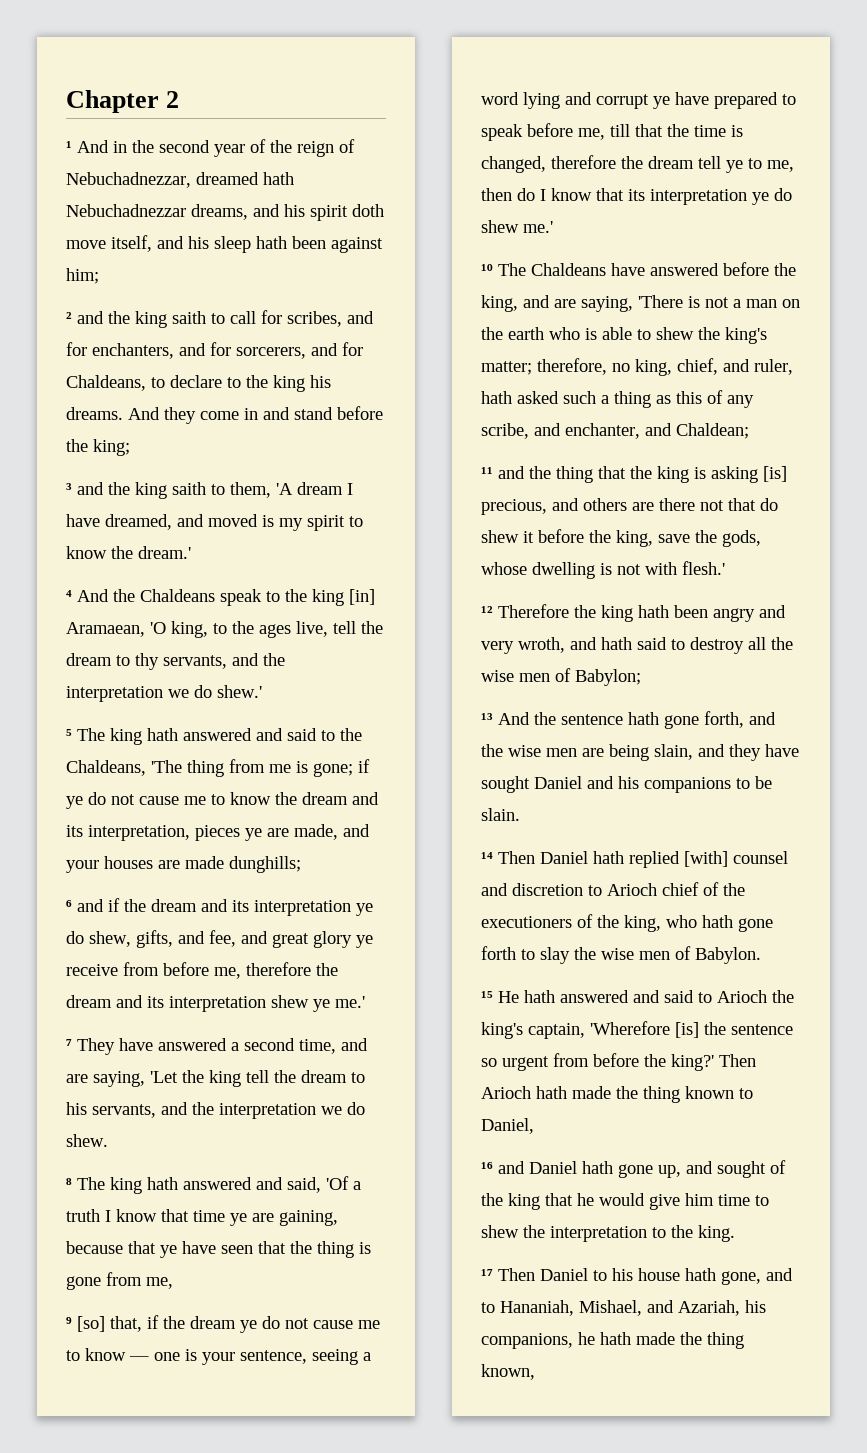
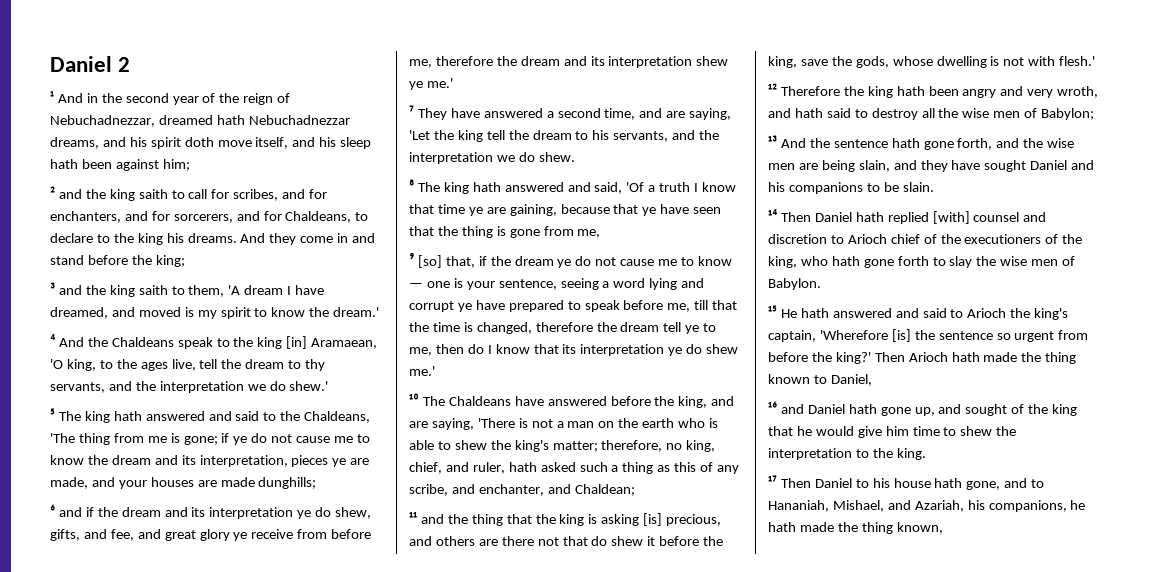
[66,90,159,113] Chapter -> [50,56,112,72] Daniel

